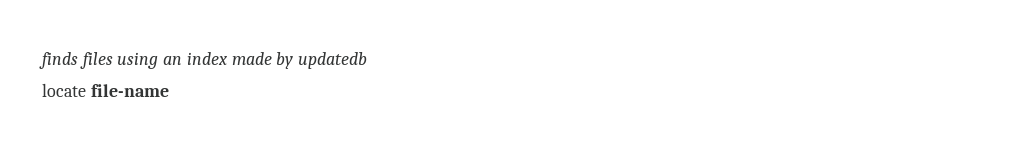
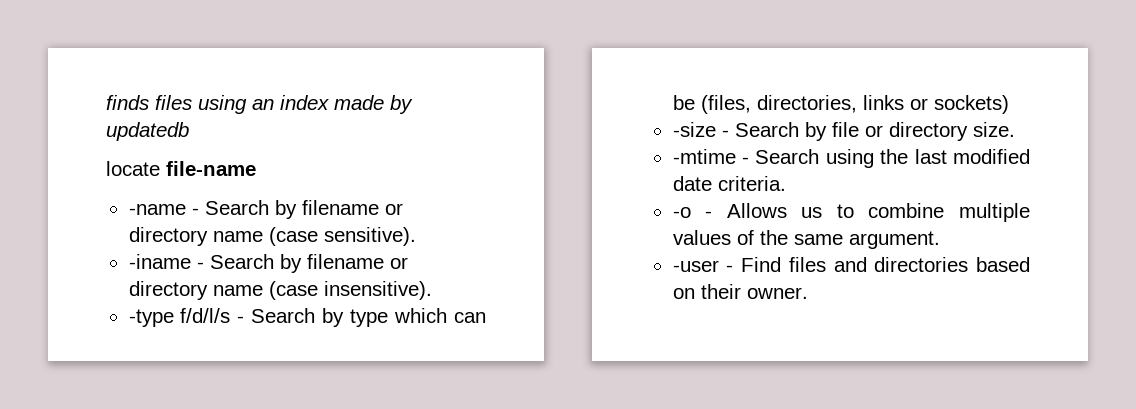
(169, 90) none -> [128,200,403,219] [128,227,416,246] [128,254,408,273] [128,281,432,300] [128,308,486,327] [672,95,1009,114] [672,122,1015,141] [672,149,1030,168] [672,176,786,191] [672,203,1030,222] [672,230,940,249] [672,257,1030,272] [672,284,808,299] // -name - Search by filename or directory name (case sensitive). // -iname - Search by filename or directory name (case insensitive). // -type f/d/l/s - Search by type which can be (files, directories, links or sockets) // -size - Search by file or directory size. // -mtime - Search using the last modified date criteria. // -o - Allows us to combine multiple values of the same argument. // -user - Find files and directories based on their owner.

